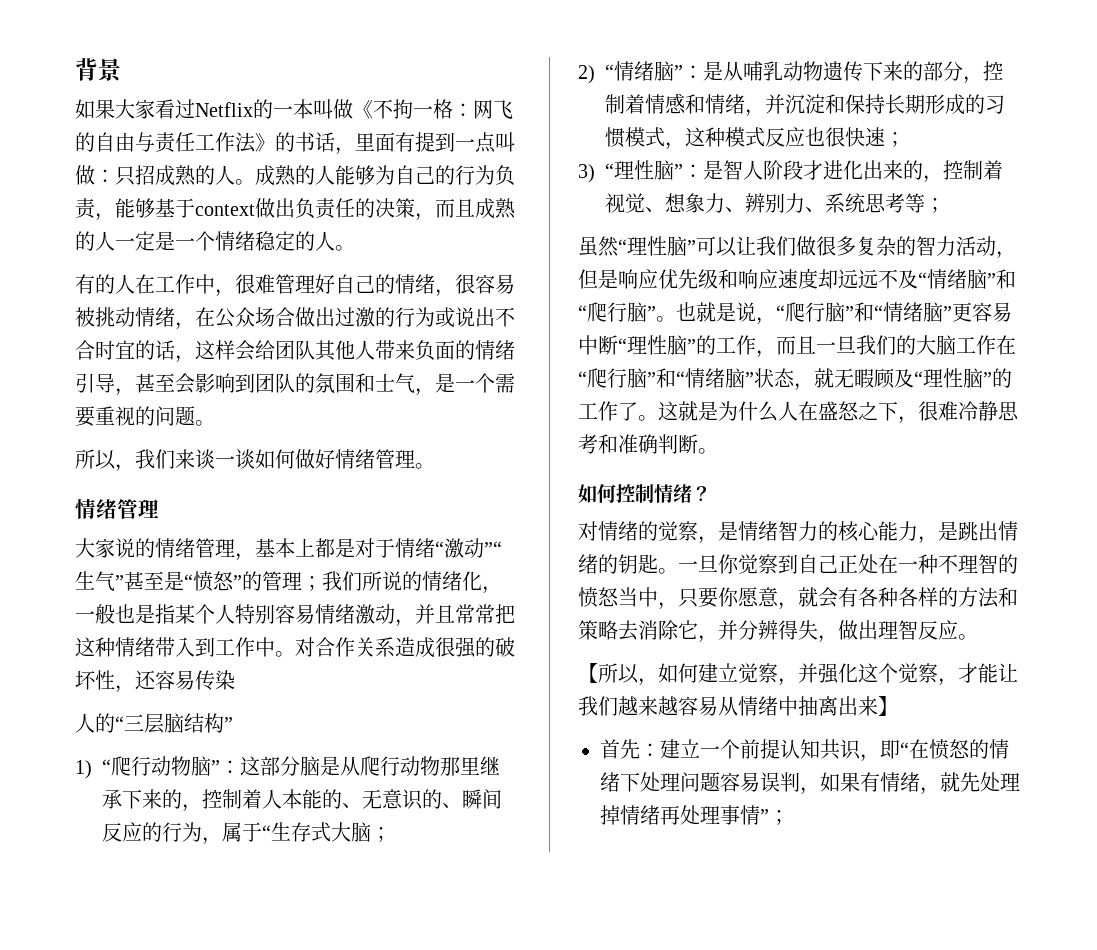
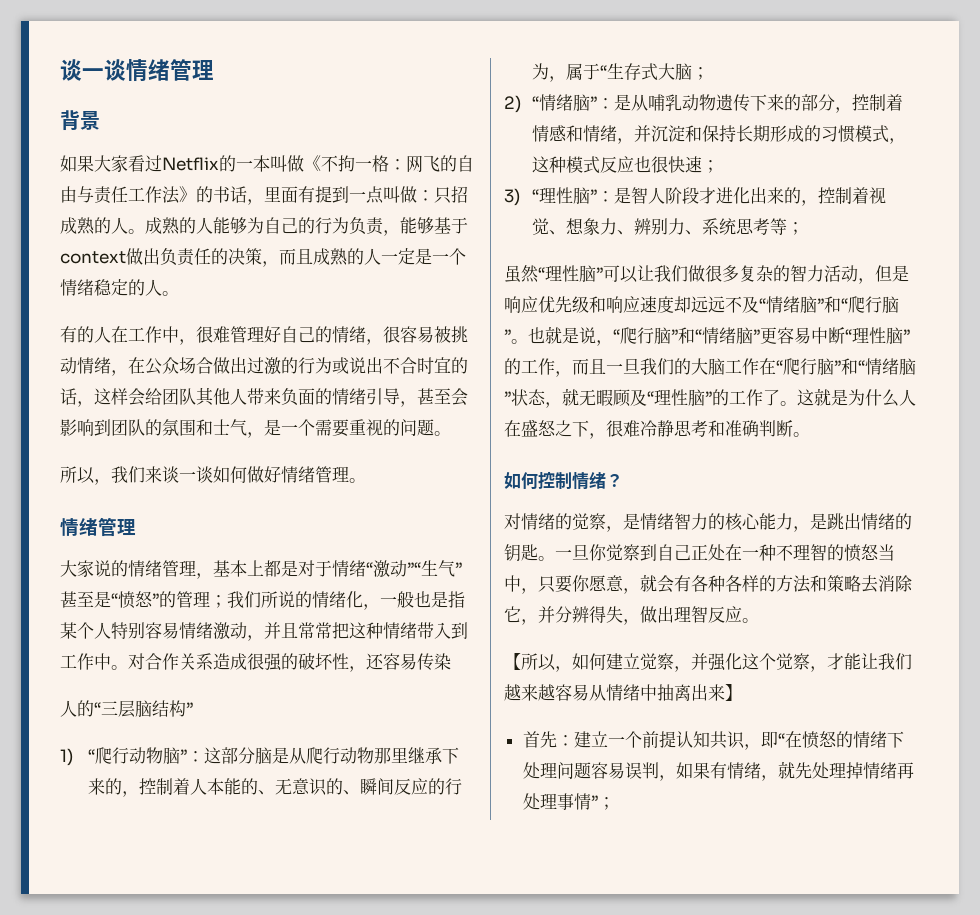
(75, 69) none -> [60,59,214,82] 谈一谈情绪管理 //

